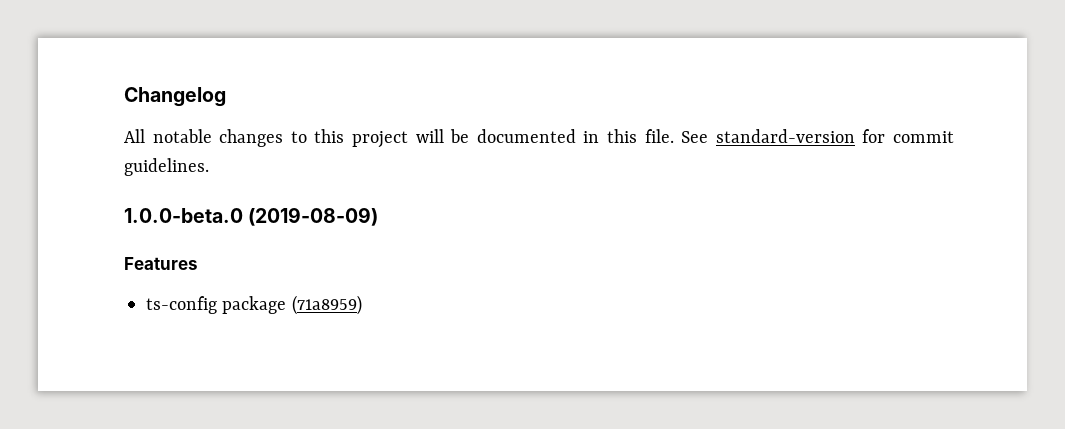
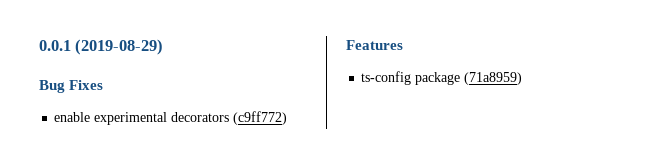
[124,87,226,107] [124,129,955,148] [124,158,209,176] [124,207,379,226] Changelog // All notable changes to this project will be documented in this file. See standard-version for commit guidelines. // 1.0.0-beta.0 (2019-08-09) -> [39,39,164,55] [39,80,104,93] [54,111,288,125] 0.0.1 (2019-08-29) // Bug Fixes // enable experimental decorators (c9ff772)

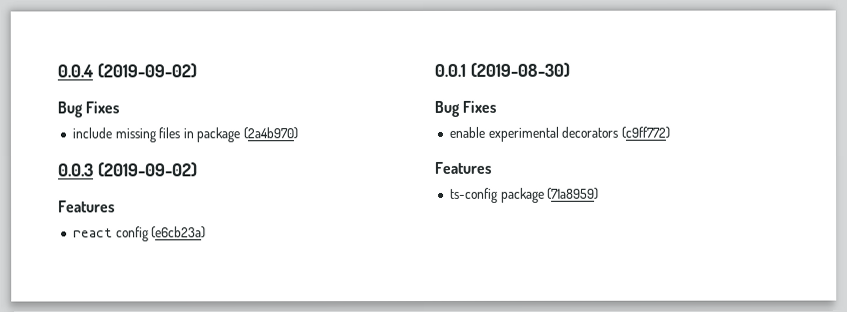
[39,39,164,55] 0.0.1 (2019-08-29) -> [57,63,197,79] [57,101,120,118] [71,127,299,143] [58,162,198,178] [58,200,115,213] [72,226,207,242] [434,62,570,78] 0.0.4 (2019-09-02) // Bug Fixes // include missing files in package (2a4b970) // 0.0.3 (2019-09-02) // Features // react config (e6cb23a) // 0.0.1 (2019-08-30)

